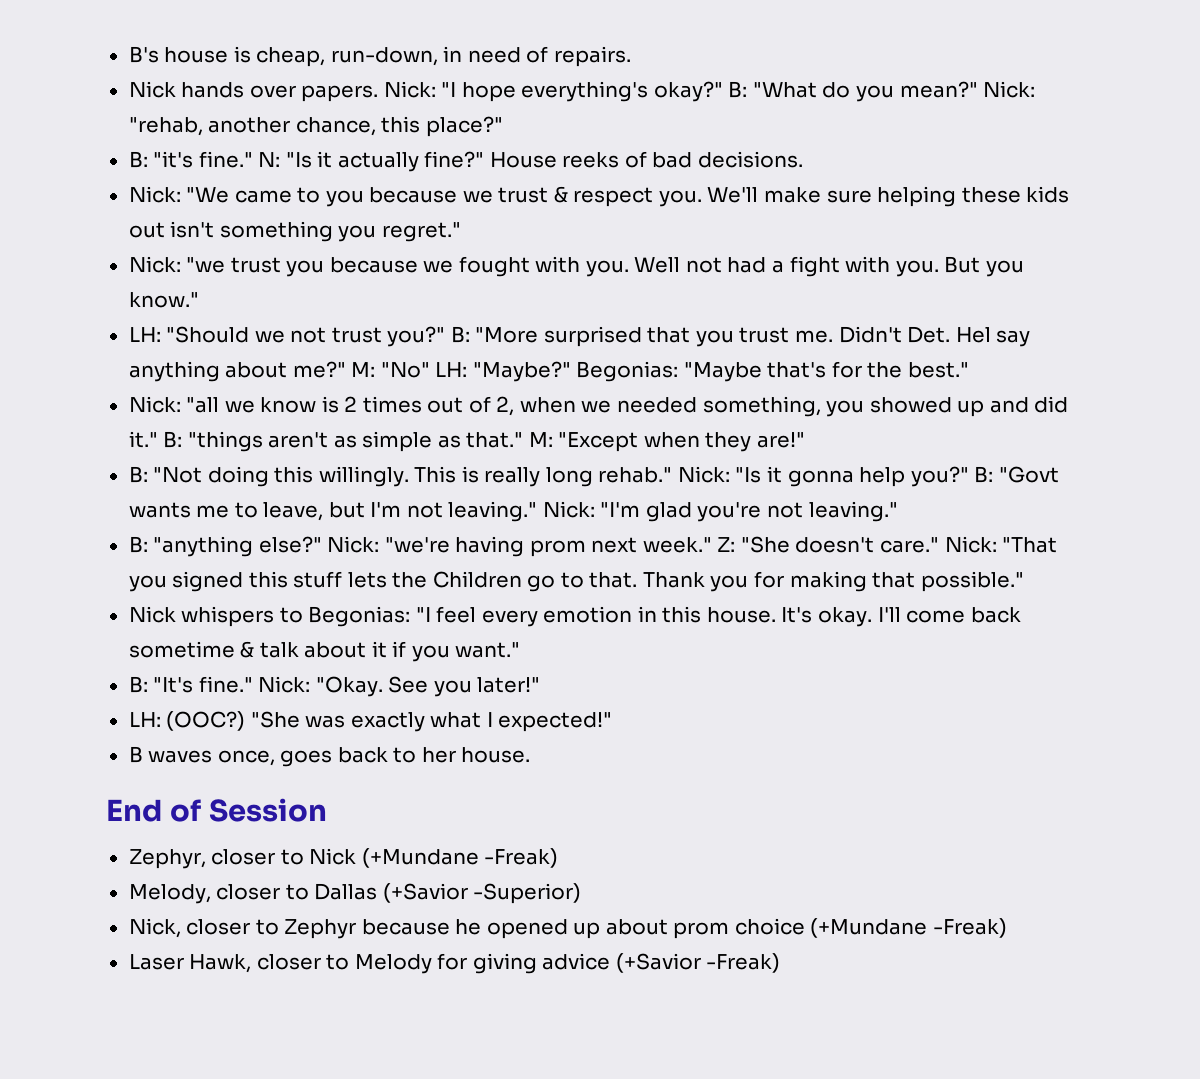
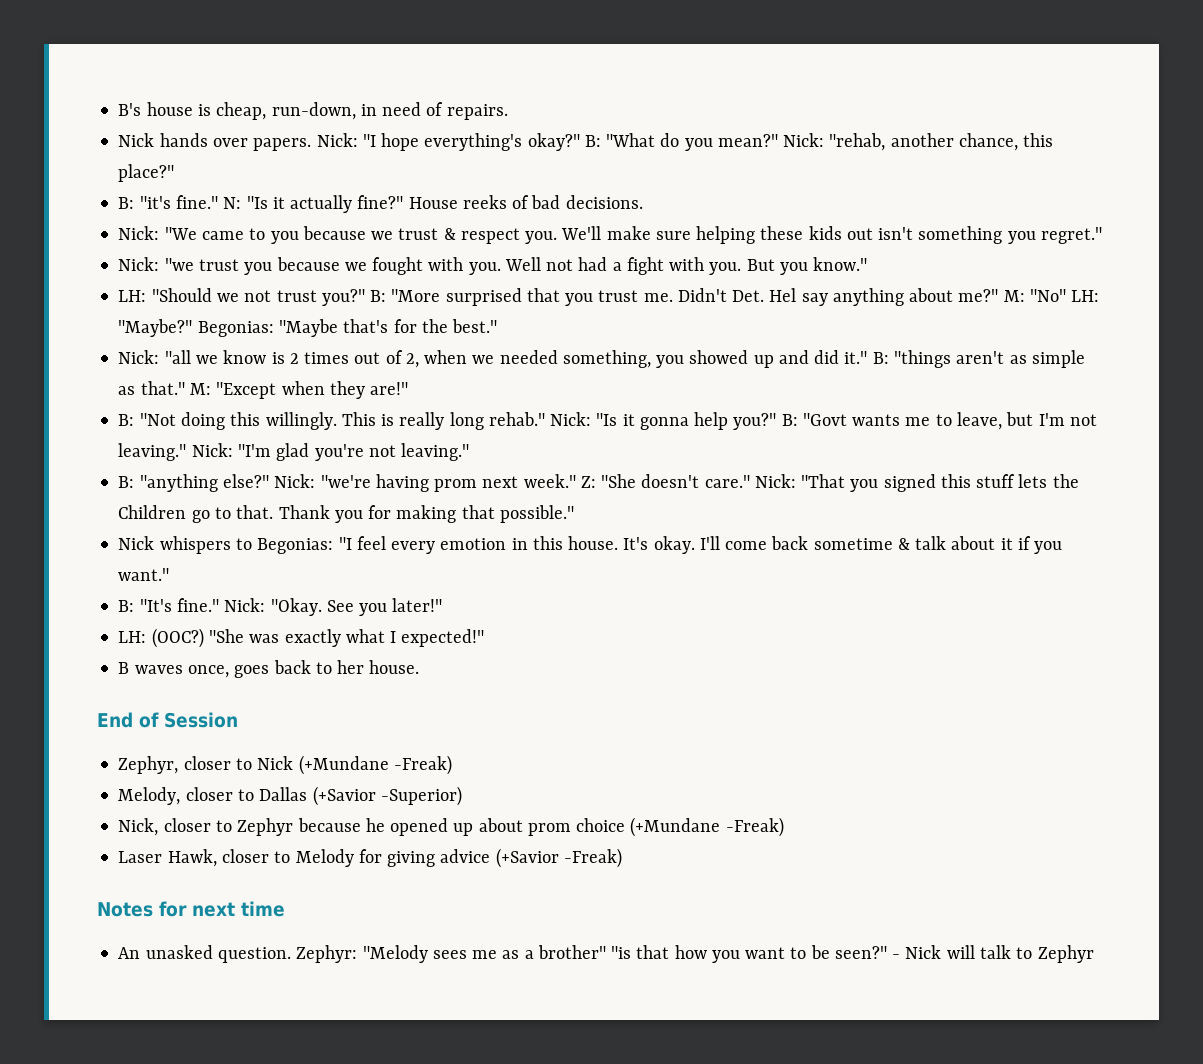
(781, 963) none -> [97,901,285,917] [118,945,1094,963] // Notes for next time // An unasked question. Zephyr: "Melody sees me as a brother" "is that how you want to be seen?" - Nick will talk to Zephyr

